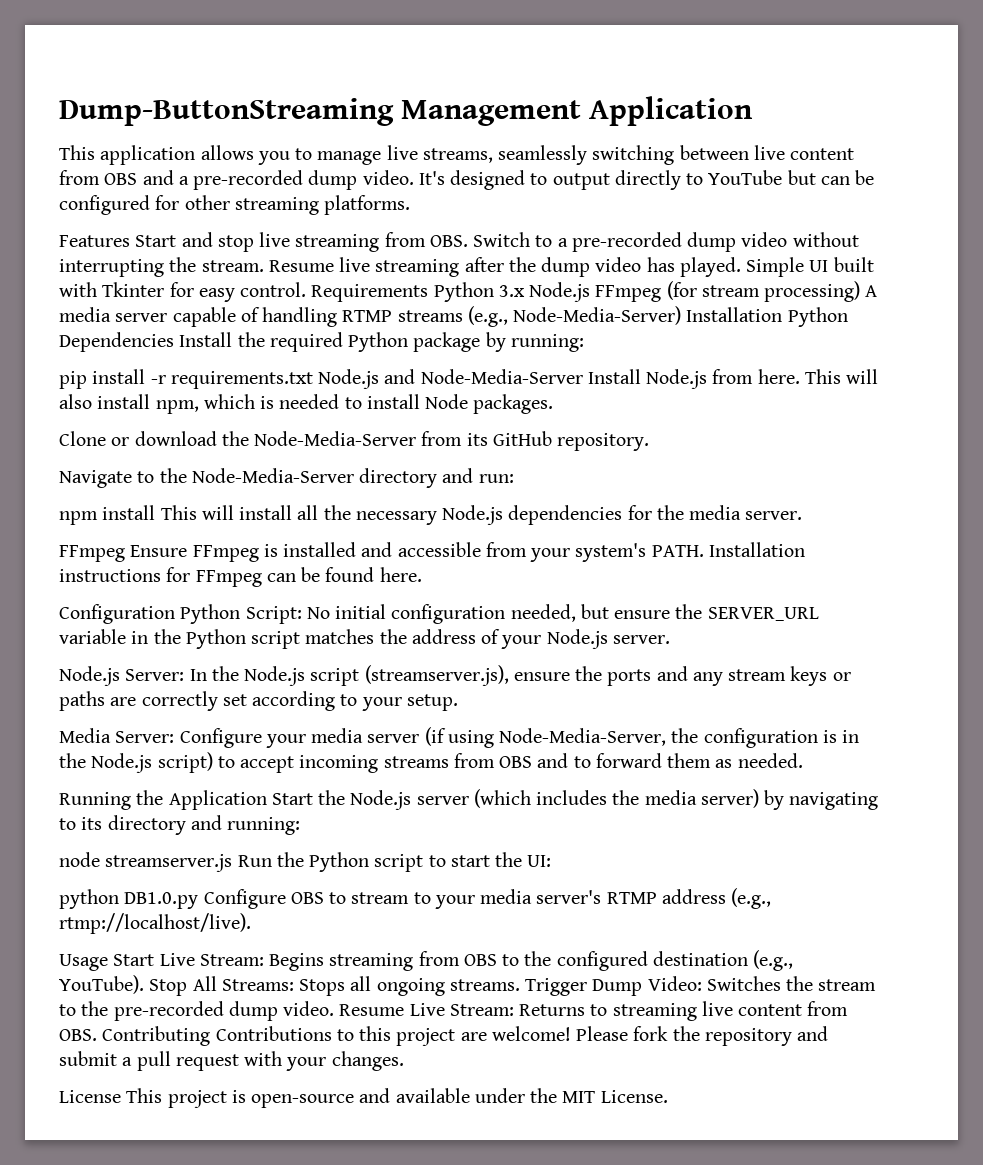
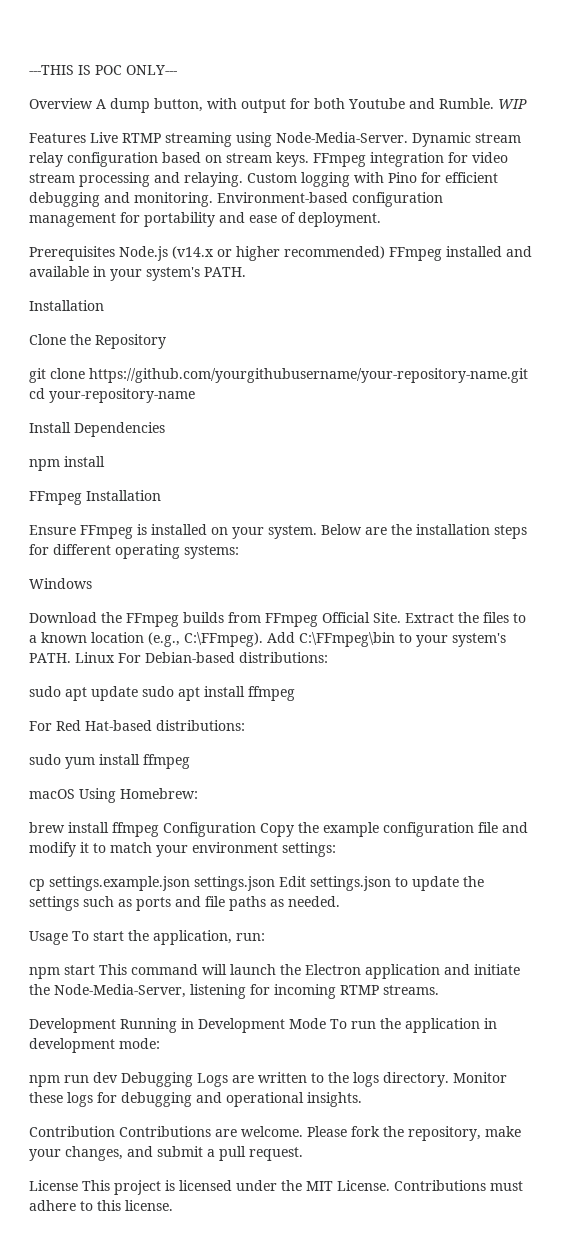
[59,96,754,126] [59,145,855,165] [59,170,875,190] [59,195,411,215] [59,232,859,252] [59,257,874,277] [59,281,878,302] [59,306,848,327] [59,332,584,352] [59,369,879,389] [59,394,554,414] [59,431,650,451] [59,468,514,488] [59,505,803,525] [59,545,125,562] Dump-ButtonStreaming Management Application // This application allows you to manage live streams, seamlessly switching between live content from OBS and a pre-recorded dump video. It's designed to output directly to YouTube but can be configured for other streaming platforms. // Features Start and stop live streaming from OBS. Switch to a pre-recorded dump video without interrupting the stream. Resume live streaming after the dump video has played. Simple UI built with Tkinter for easy control. Requirements Python 3.x Node.js FFmpeg (for stream processing) A media server capable of handling RTMP streams (e.g., Node-Media-Server) Installation Python Dependencies Install the required Python package by running: // pip install -r requirements.txt Node.js and Node-Media-Server Install Node.js from here. This will also install npm, which is needed to install Node packages. // Clone or download the Node-Media-Server from its GitHub repository. // Navigate to the Node-Media-Server directory and run: // npm install This will install all the necessary Node.js dependencies for the media server. // FFmpeg -> [29,65,177,75] [29,98,527,113] [29,132,521,147] [29,152,508,167] [29,172,498,187] [29,192,443,207] [29,212,381,227] [29,246,532,261] [29,266,246,281] [29,300,104,311] [29,334,166,349] [29,368,528,383] [29,388,195,403] [29,422,165,437] [29,456,105,471] [29,490,161,505] ---THIS IS POC ONLY--- // Overview A dump button, with output for both Youtube and Rumble. WIP // Features Live RTMP streaming using Node-Media-Server. Dynamic stream relay configuration based on stream keys. FFmpeg integration for video stream processing and relaying. Custom logging with Pino for efficient debugging and monitoring. Environment-based configuration management for portability and ease of deployment. // Prerequisites Node.js (v14.x or higher recommended) FFmpeg installed and available in your system's PATH. // Installation // Clone the Repository // git clone https://github.com/yourgithubusername/your-repository-name.git cd your-repository-name // Install Dependencies // npm install // FFmpeg Installation //
[361,542,805,562] [59,567,422,587] [59,604,819,624] [59,629,670,649] [59,665,851,686] [59,691,458,711] [59,727,860,748] [59,752,803,773] [59,789,879,810] [59,815,301,835] [59,852,552,872] [59,888,772,909] [59,913,251,934] [59,950,794,971] [59,975,877,996] [59,1001,849,1021] [59,1026,829,1046] [59,1051,404,1071] and accessible from your system's PATH. Installation instructions for FFmpeg can be found here. // Configuration Python Script: No initial configuration needed, but ensure the SERVER_URL variable in the Python script matches the address of your Node.js server. // Node.js Server: In the Node.js script (streamserver.js), ensure the ports and any stream keys or paths are correctly set according to your setup. // Media Server: Configure your media server (if using Node-Media-Server, the configuration is in the Node.js script) to accept incoming streams from OBS and to forward them as needed. // Running the Application Start the Node.js server (which includes the media server) by navigating to its directory and running: // node streamserver.js Run the Python script to start the UI: // python DB1.0.py Configure OBS to stream to your media server's RTMP address (e.g., rtmp://localhost/live). // Usage Start Live Stream: Begins streaming from OBS to the configured destination (e.g., YouTube). Stop All Streams: Stops all ongoing streams. Trigger Dump Video: Switches the stream to the pre-recorded dump video. Resume Live Stream: Returns to streaming live content from OBS. Contributing Contributions to this project are welcome! Please fork the repository and submit a pull request with your changes. -> [211,524,527,539] [29,544,239,559] [29,578,92,589] [29,612,526,627] [29,632,506,647] [29,652,328,663] [29,686,295,701] [29,720,245,731] [29,754,190,769] [29,788,198,803] [29,822,528,837] [29,842,336,857] [29,876,484,891] [29,896,340,911] [29,930,265,945] [29,964,520,979] [29,984,439,999] [29,1018,497,1033] [29,1038,160,1053] [29,1072,507,1087] [29,1092,362,1107] [29,1126,521,1141] [29,1146,303,1161] on your system. Below are the installation steps for different operating systems: // Windows // Download the FFmpeg builds from FFmpeg Official Site. Extract the files to a known location (e.g., C:\FFmpeg). Add C:\FFmpeg\bin to your system's PATH. Linux For Debian-based distributions: // sudo apt update sudo apt install ffmpeg // For Red Hat-based distributions: // sudo yum install ffmpeg // macOS Using Homebrew: // brew install ffmpeg Configuration Copy the example configuration file and modify it to match your environment settings: // cp settings.example.json settings.json Edit settings.json to update the settings such as ports and file paths as needed. // Usage To start the application, run: // npm start This command will launch the Electron application and initiate the Node-Media-Server, listening for incoming RTMP streams. // Development Running in Development Mode To run the application in development mode: // npm run dev Debugging Logs are written to the logs directory. Monitor these logs for debugging and operational insights. // Contribution Contributions are welcome. Please fork the repository, make your changes, and submit a pull request.
[251,1088,470,1108] open-source and available -> [179,1180,232,1191] licensed
(668, 1096) none -> [394,1180,523,1191] [29,1200,173,1211] Contributions must adhere to this license.

